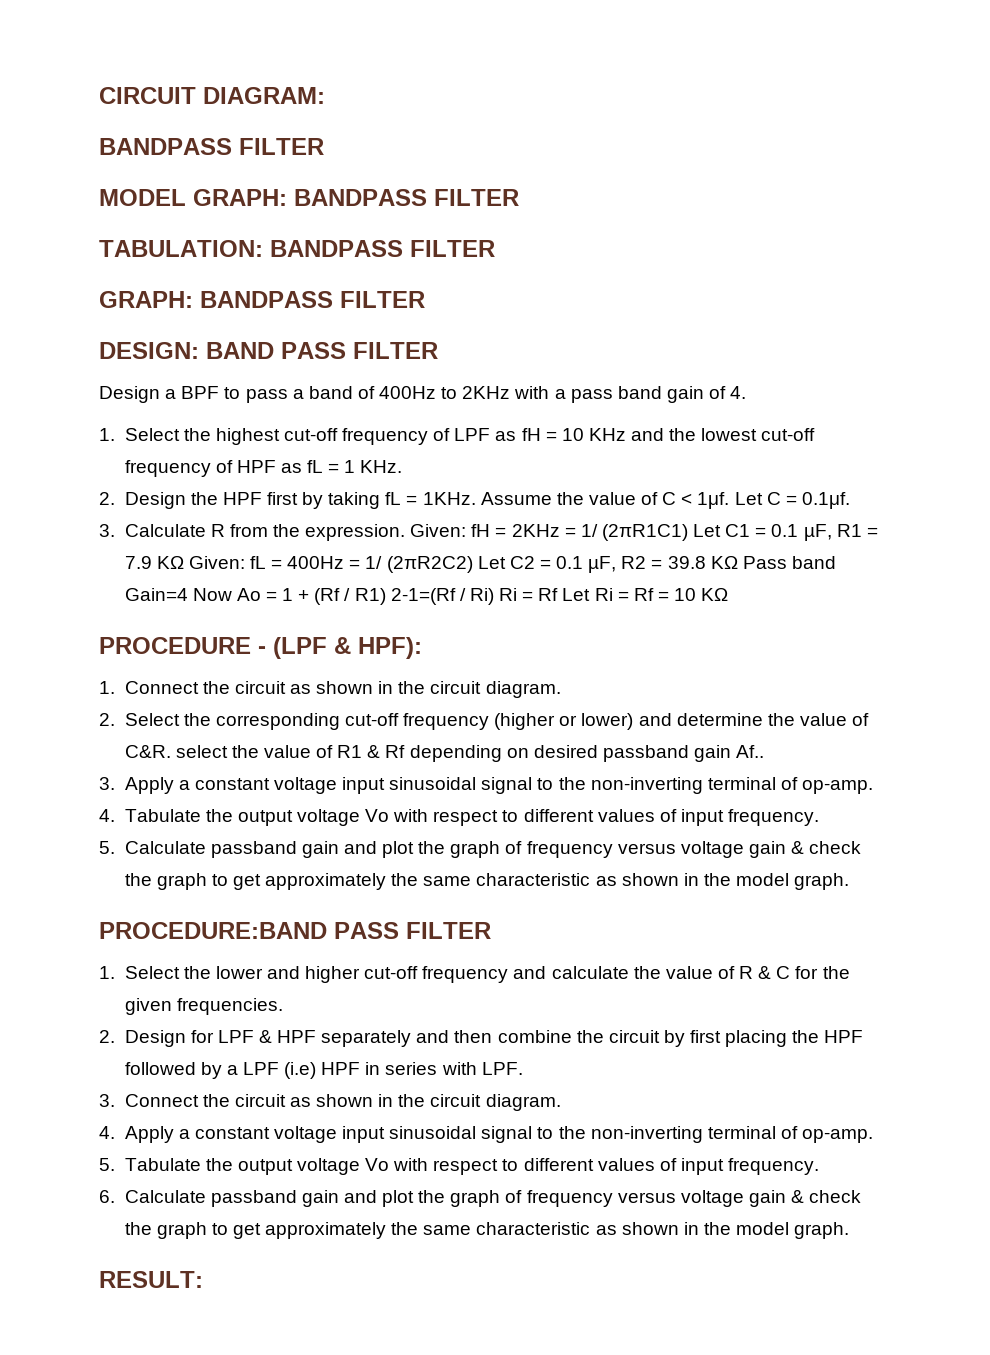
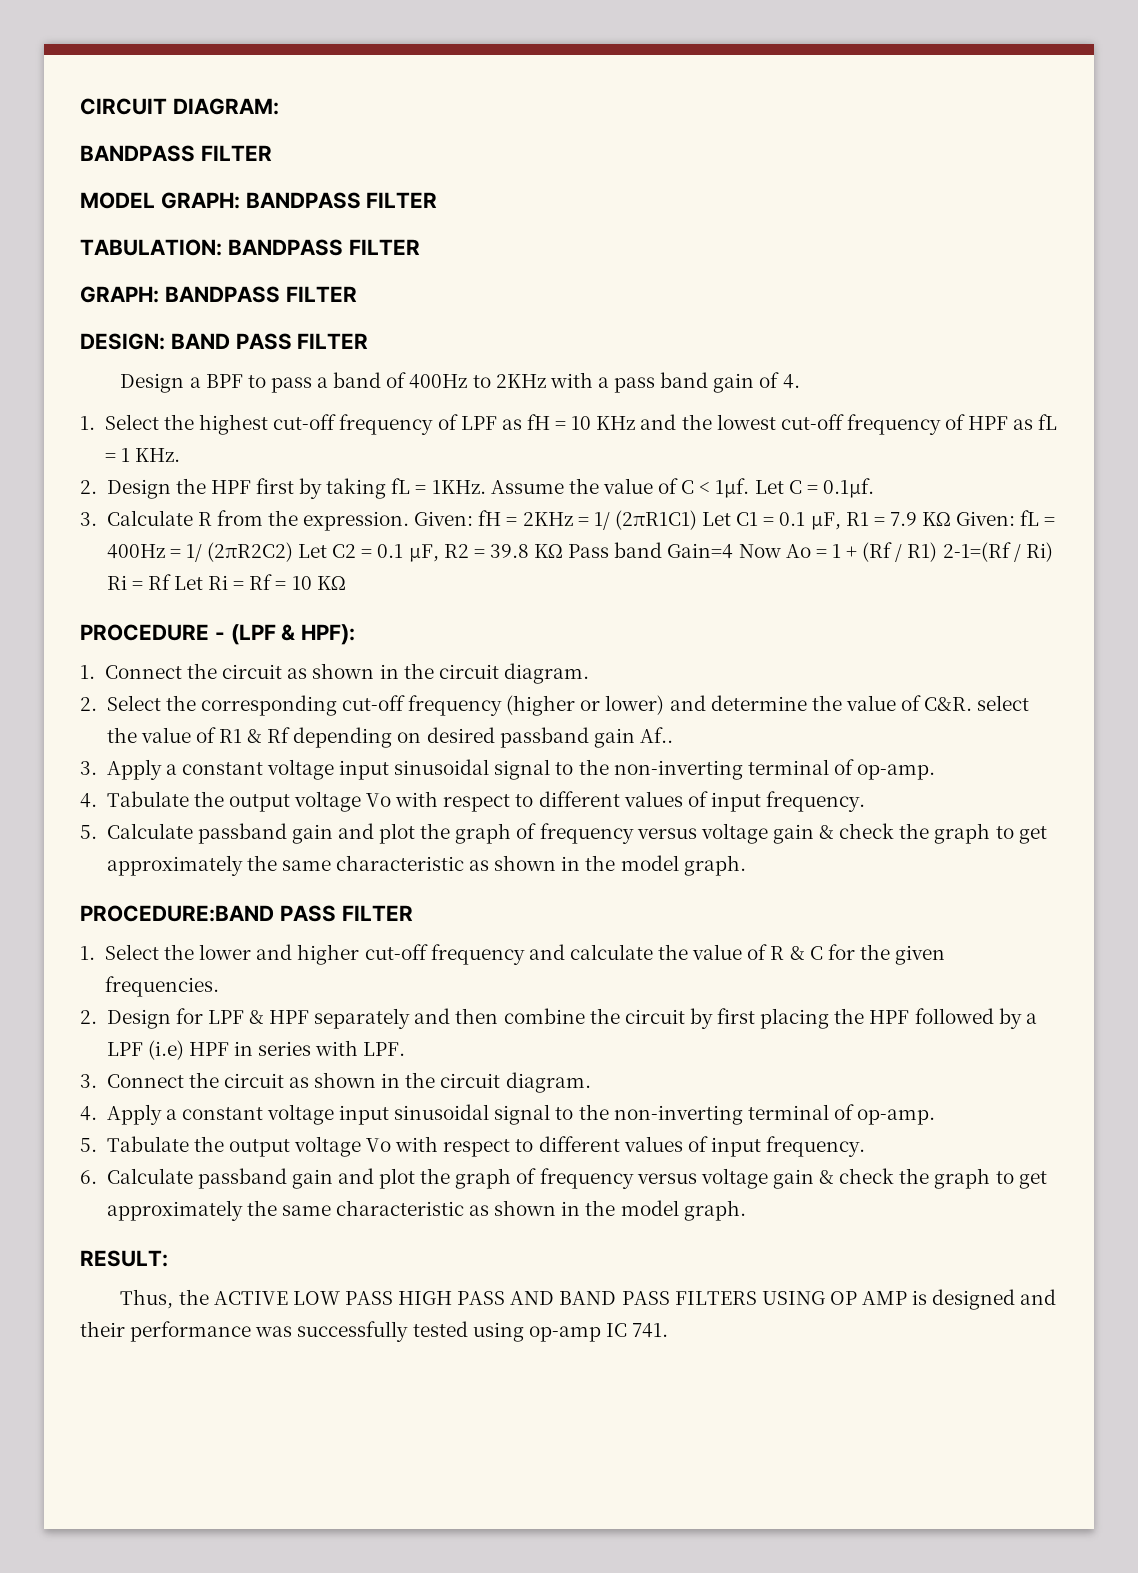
(203, 1279) none -> [120,1289,1057,1310] [80,1321,669,1342] // Thus, the ACTIVE LOW PASS HIGH PASS AND BAND PASS FILTERS USING OP AMP is designed and their performance was successfully tested using op-amp IC 741.

